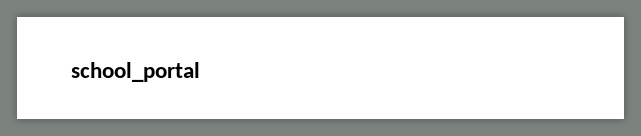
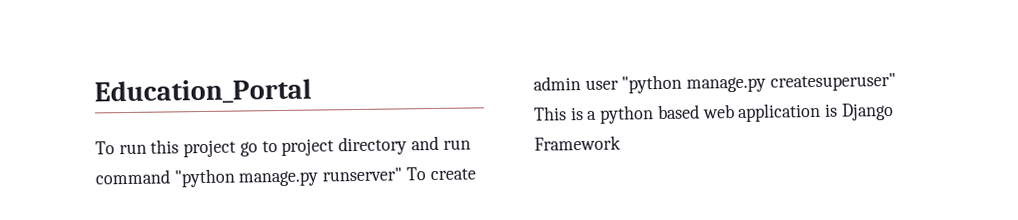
[71,62,200,82] school_portal -> [94,78,312,105] [95,135,471,158] [95,167,476,188] [533,72,896,94] [533,102,894,124] [534,135,621,151] Education_Portal // To run this project go to project directory and run command "python manage.py runserver" To create admin user "python manage.py createsuperuser" This is a python based web application is Django Framework

